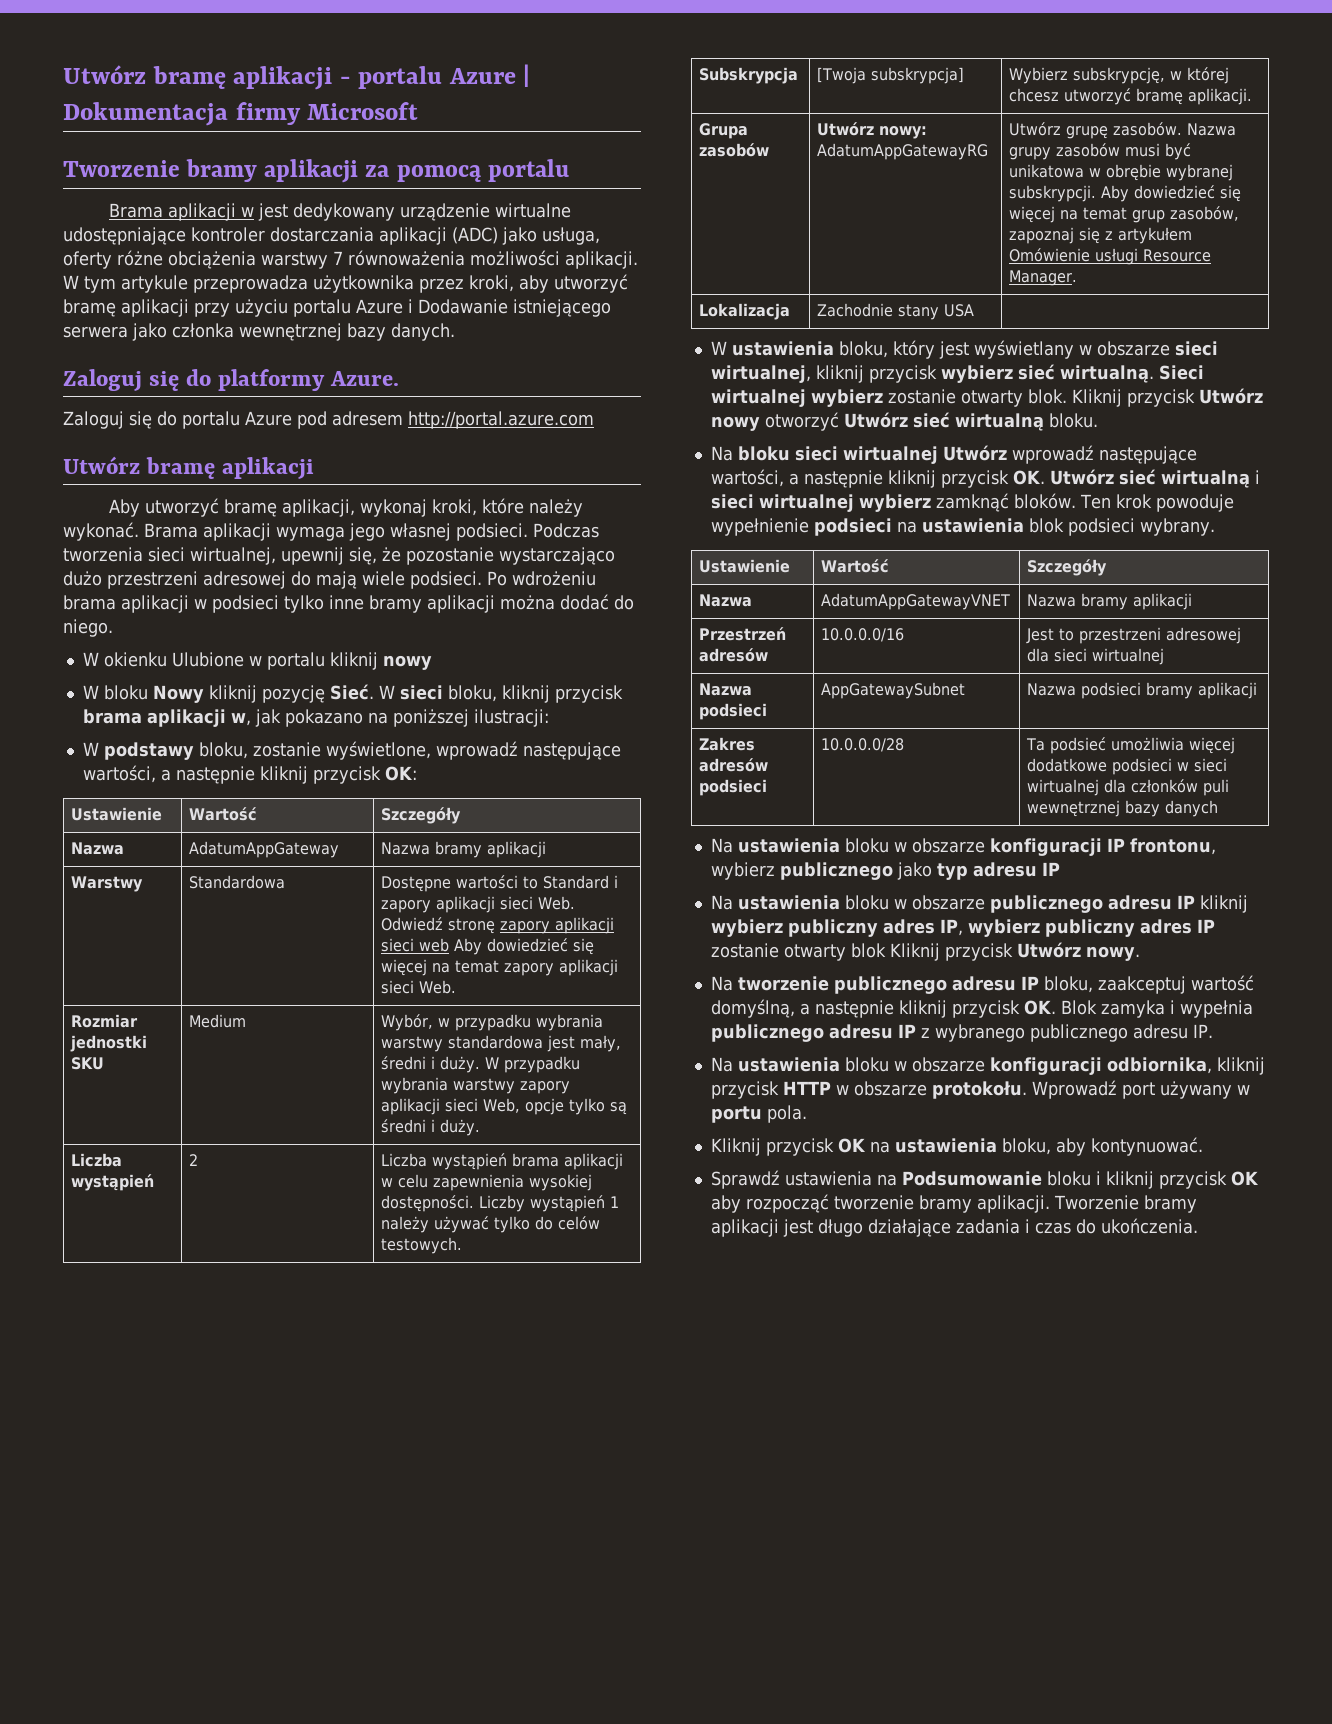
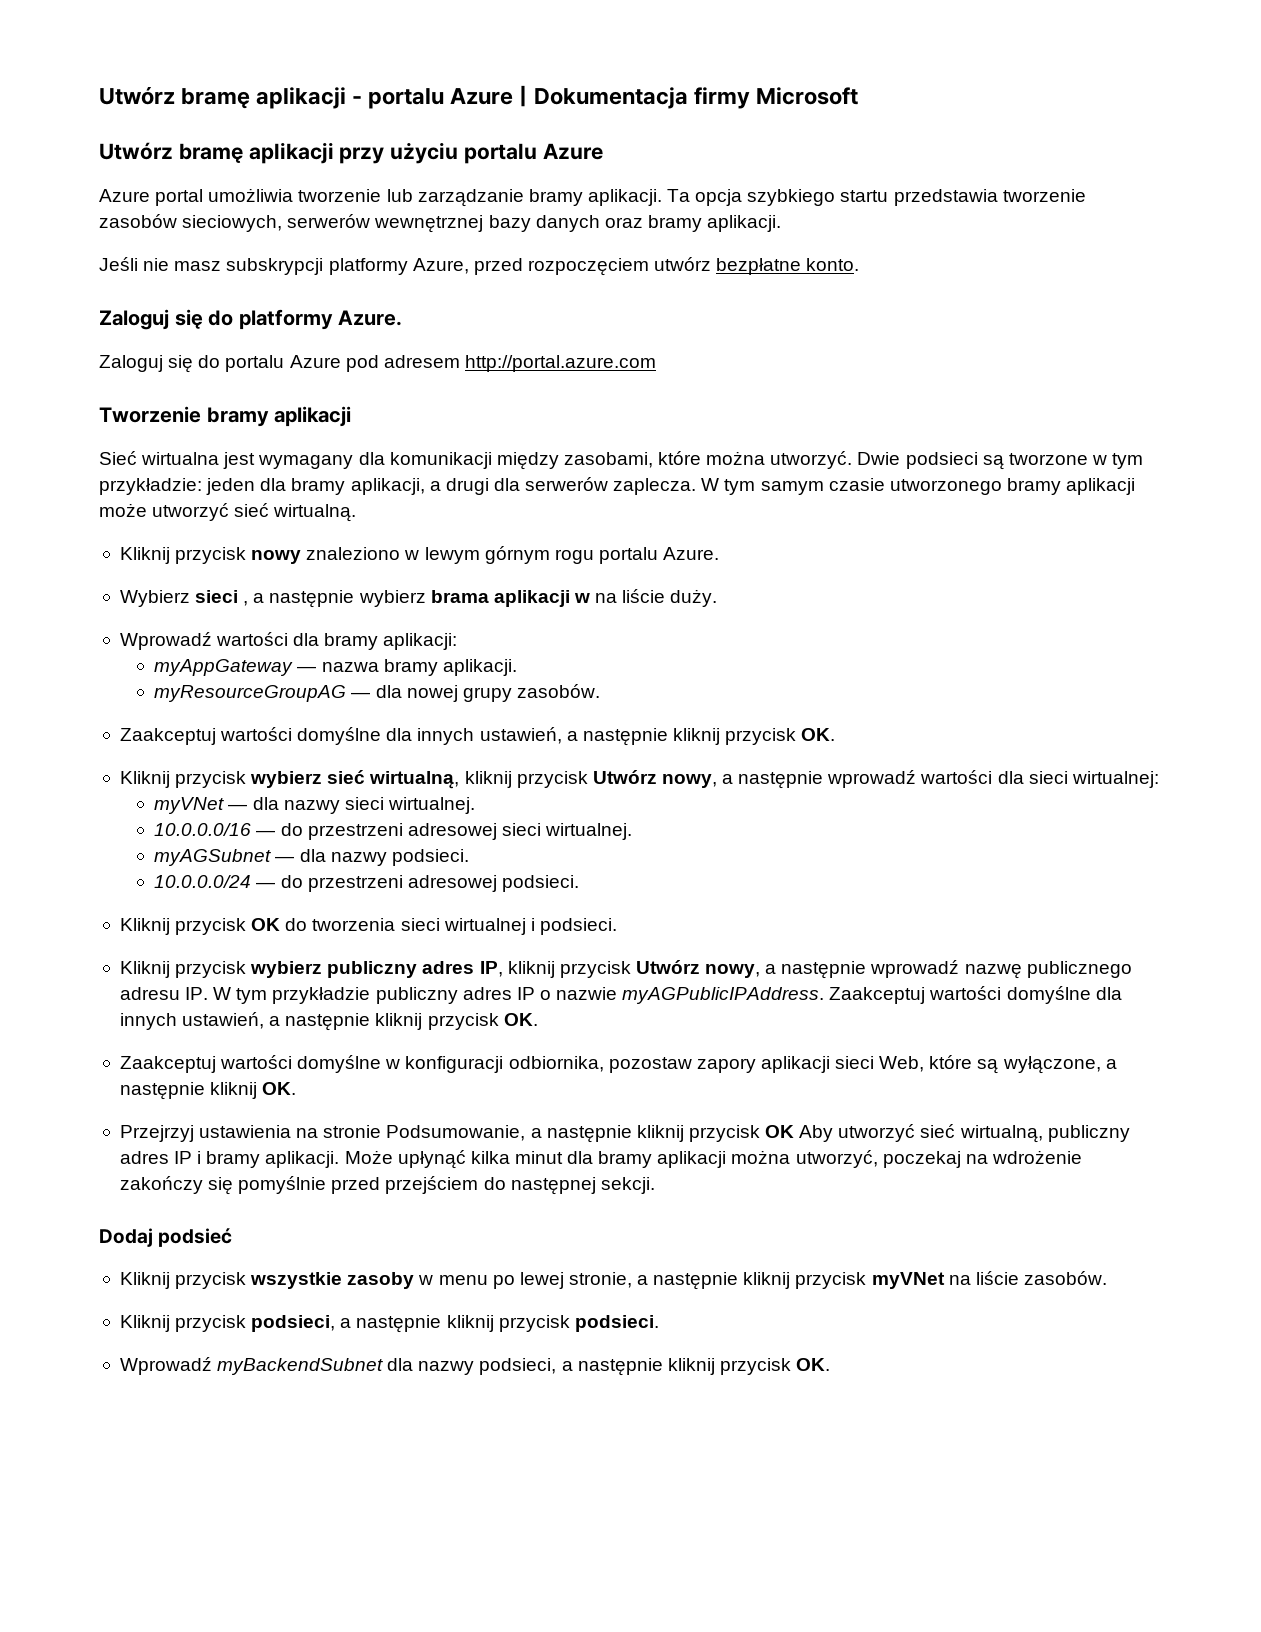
[63,159,569,183] [108,203,571,221] [63,227,600,245] [63,250,638,269] [63,274,628,293] Tworzenie bramy aplikacji za pomocą portalu // Brama aplikacji w jest dedykowany urządzenie wirtualne udostępniające kontroler dostarczania aplikacji (ADC) jako usługa, oferty różne obciążenia warstwy 7 równoważenia możliwości aplikacji. W tym artykule przeprowadza użytkownika przez kroki, aby utworzyć -> [99,142,173,160] Utwórz
[408,299,611,317] [63,323,455,341] i Dodawanie istniejącego serwera jako członka wewnętrznej bazy danych. -> [99,188,1086,207] [99,214,782,233] [99,257,860,276] // Azure portal umożliwia tworzenie lub zarządzanie bramy aplikacji. Ta opcja szybkiego startu przedstawia tworzenie zasobów sieciowych, serwerów wewnętrznej bazy danych oraz bramy aplikacji. // Jeśli nie masz subskrypcji platformy Azure, przed rozpoczęciem utwórz bezpłatne konto.
[63,456,314,479] [108,498,583,517] [63,522,599,541] [63,547,615,565] [63,571,596,589] [63,594,634,613] [63,619,113,637] [82,652,432,670] [82,684,623,703] [82,709,549,727] [82,741,621,760] [82,765,417,784] [70,807,162,821] [188,807,257,821] [380,807,461,824] [70,842,124,855] [188,841,339,858] [380,841,546,858] [70,876,143,892] [188,875,285,889] [380,875,618,892] [380,896,575,913] [380,917,614,934] [380,938,594,955] [380,959,618,976] [380,980,456,994] [70,1014,138,1028] [69,1035,147,1052] [70,1057,104,1070] [188,1014,246,1028] [380,1014,603,1031] [380,1035,621,1052] [380,1056,580,1073] [380,1077,570,1094] [380,1098,627,1115] [380,1119,480,1136] [70,1153,122,1167] [70,1174,154,1191] [188,1154,198,1166] [380,1153,623,1170] [380,1174,592,1191] [380,1195,619,1212] [380,1216,600,1233] [380,1237,462,1254] [698,67,798,84] [816,67,964,84] [1008,67,1229,84] [1008,88,1252,105] [698,123,748,139] [698,143,769,157] [816,122,927,139] [816,143,988,160] [1008,122,1236,139] [1008,143,1191,160] [1008,164,1233,181] [1008,185,1241,202] [1008,206,1239,223] [1008,227,1192,244] [1008,248,1211,265] [1008,270,1077,286] [698,303,790,320] [816,303,974,320] [710,340,1218,359] [710,364,1204,383] [710,388,1263,407] [710,412,1098,431] [710,445,1197,464] [710,469,1260,488] [710,493,1234,512] [710,518,1215,536] [698,559,790,573] [820,559,889,573] [1026,559,1107,576] [698,594,752,607] [820,593,1010,610] [1026,593,1192,610] [698,627,786,641] [698,648,768,662] [820,628,904,642] [1025,627,1241,644] [1026,648,1164,665] [698,683,752,696] [698,703,767,720] [820,682,965,699] [1026,682,1257,699] [698,737,755,751] [698,758,768,772] [698,779,767,796] [820,738,904,752] [1025,737,1235,754] [1026,758,1227,775] [1026,779,1229,796] [1026,800,1218,817] [710,838,1216,856] [710,862,1060,880] [710,895,1248,913] [710,919,1215,937] [710,942,1140,961] [710,975,1254,994] [710,999,1253,1018] [710,1024,1213,1042] [710,1057,1265,1075] [710,1080,1250,1099] [710,1105,807,1123] [710,1137,1203,1156] [710,1170,1259,1189] [710,1194,1197,1213] [710,1218,1198,1237] Utwórz bramę aplikacji // Aby utworzyć bramę aplikacji, wykonaj kroki, które należy wykonać. Brama aplikacji wymaga jego własnej podsieci. Podczas tworzenia sieci wirtualnej, upewnij się, że pozostanie wystarczająco dużo przestrzeni adresowej do mają wiele podsieci. Po wdrożeniu brama aplikacji w podsieci tylko inne bramy aplikacji można dodać do niego. // W okienku Ulubione w portalu kliknij nowy // W bloku Nowy kliknij pozycję Sieć. W sieci bloku, kliknij przycisk brama aplikacji w, jak pokazano na poniższej ilustracji: // W podstawy bloku, zostanie wyświetlone, wprowadź następujące wartości, a następnie kliknij przycisk OK: // Ustawienie | Wartość | Szczegóły // Nazwa | AdatumAppGateway | Nazwa bramy aplikacji // Warstwy | Standardowa | Dostępne wartości to Standard i zapory aplikacji sieci Web. Odwiedź stronę zapory aplikacji sieci web Aby dowiedzieć się więcej na temat zapory aplikacji sieci Web. // Rozmiar jednostki SKU | Medium | Wybór, w przypadku wybrania warstwy standardowa jest mały, średni i duży. W przypadku wybrania warstwy zapory aplikacji sieci Web, opcje tylko są średni i duży. // Liczba wystąpień | 2 | Liczba wystąpień brama aplikacji w celu zapewnienia wysokiej dostępności. Liczby wystąpień 1 należy używać tylko do celów testowych. // Subskrypcja | [Twoja subskrypcja] | Wybierz subskrypcję, w której chcesz utworzyć bramę aplikacji. // Grupa zasobów | Utwórz nowy: AdatumAppGatewayRG | Utwórz grupę zasobów. Nazwa grupy zasobów musi być unikatowa w obrębie wybranej subskrypcji. Aby dowiedzieć się więcej na temat grup zasobów, zapoznaj się z artykułem Omówienie usługi Resource Manager. // Lokalizacja | Zachodnie stany USA | // W ustawienia bloku, który jest wyświetlany w obszarze sieci wirtualnej, kliknij przycisk wybierz sieć wirtualną. Sieci wirtualnej wybierz zostanie otwarty blok. Kliknij przycisk Utwórz nowy otworzyć Utwórz sieć wirtualną bloku. // Na bloku sieci wirtualnej Utwórz wprowadź następujące wartości, a następnie kliknij przycisk OK. Utwórz sieć wirtualną i sieci wirtualnej wybierz zamknąć bloków. Ten krok powoduje wypełnienie podsieci na ustawienia blok podsieci wybrany. // Ustawienie | Wartość | Szczegóły // Nazwa | AdatumAppGatewayVNET | Nazwa bramy aplikacji // Przestrzeń adresów | 10.0.0.0/16 | Jest to przestrzeni adresowej dla sieci wirtualnej // Nazwa podsieci | AppGatewaySubnet | Nazwa podsieci bramy aplikacji // Zakres adresów podsieci | 10.0.0.0/28 | Ta podsieć umożliwia więcej dodatkowe podsieci w sieci wirtualnej dla członków puli wewnętrznej bazy danych // Na ustawienia bloku w obszarze konfiguracji IP frontonu, wybierz publicznego jako typ adresu IP // Na ustawienia bloku w obszarze publicznego adresu IP kliknij wybierz publiczny adres IP, wybierz publiczny adres IP zostanie otwarty blok Kliknij przycisk Utwórz nowy. // Na tworzenie publicznego adresu IP bloku, zaakceptuj wartość domyślną, a następnie kliknij przycisk OK. Blok zamyka i wypełnia publicznego adresu IP z wybranego publicznego adresu IP. // Na ustawienia bloku w obszarze konfiguracji odbiornika, kliknij przycisk HTTP w obszarze protokołu. Wprowadź port używany w portu pola. // Kliknij przycisk OK na ustawienia bloku, aby kontynuować. // Sprawdź ustawienia na Podsumowanie bloku i kliknij przycisk OK aby rozpocząć tworzenie bramy aplikacji. Tworzenie bramy aplikacji jest długo działające zadania i czas do ukończenia. -> [99,406,352,427] [99,451,1144,470] [99,477,1136,495] [99,503,357,522] [119,546,720,564] [119,589,718,608] [119,632,458,650] [154,659,517,676] [154,684,600,702] [119,727,836,746] [119,770,1159,789] [154,797,475,814] [154,823,633,840] [154,849,469,866] [154,875,579,892] [119,918,617,935] [119,960,1132,979] [119,986,1122,1004] [119,1012,538,1031] [119,1055,1117,1074] [119,1082,297,1100] [119,1124,1130,1143] [119,1150,1082,1169] [119,1176,655,1195] [99,1228,233,1247] [119,1271,1107,1290] [119,1315,659,1333] [119,1357,831,1376] Tworzenie bramy aplikacji // Sieć wirtualna jest wymagany dla komunikacji między zasobami, które można utworzyć. Dwie podsieci są tworzone w tym przykładzie: jeden dla bramy aplikacji, a drugi dla serwerów zaplecza. W tym samym czasie utworzonego bramy aplikacji może utworzyć sieć wirtualną. // Kliknij przycisk nowy znaleziono w lewym górnym rogu portalu Azure. // Wybierz sieci , a następnie wybierz brama aplikacji w na liście duży. // Wprowadź wartości dla bramy aplikacji: // myAppGateway — nazwa bramy aplikacji. // myResourceGroupAG — dla nowej grupy zasobów. // Zaakceptuj wartości domyślne dla innych ustawień, a następnie kliknij przycisk OK. // Kliknij przycisk wybierz sieć wirtualną, kliknij przycisk Utwórz nowy, a następnie wprowadź wartości dla sieci wirtualnej: // myVNet — dla nazwy sieci wirtualnej. // 10.0.0.0/16 — do przestrzeni adresowej sieci wirtualnej. // myAGSubnet — dla nazwy podsieci. // 10.0.0.0/24 — do przestrzeni adresowej podsieci. // Kliknij przycisk OK do tworzenia sieci wirtualnej i podsieci. // Kliknij przycisk wybierz publiczny adres IP, kliknij przycisk Utwórz nowy, a następnie wprowadź nazwę publicznego adresu IP. W tym przykładzie publiczny adres IP o nazwie myAGPublicIPAddress. Zaakceptuj wartości domyślne dla innych ustawień, a następnie kliknij przycisk OK. // Zaakceptuj wartości domyślne w konfiguracji odbiornika, pozostaw zapory aplikacji sieci Web, które są wyłączone, a następnie kliknij OK. // Przejrzyj ustawienia na stronie Podsumowanie, a następnie kliknij przycisk OK Aby utworzyć sieć wirtualną, publiczny adres IP i bramy aplikacji. Może upłynąć kilka minut dla bramy aplikacji można utworzyć, poczekaj na wdrożenie zakończy się pomyślnie przed przejściem do następnej sekcji. // Dodaj podsieć // Kliknij przycisk wszystkie zasoby w menu po lewej stronie, a następnie kliknij przycisk myVNet na liście zasobów. // Kliknij przycisk podsieci, a następnie kliknij przycisk podsieci. // Wprowadź myBackendSubnet dla nazwy podsieci, a następnie kliknij przycisk OK.

